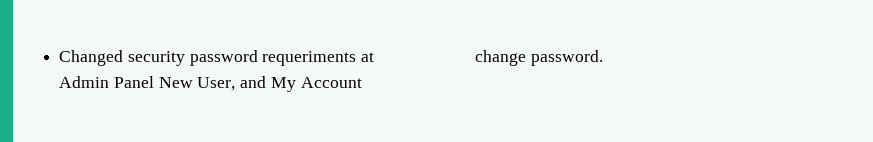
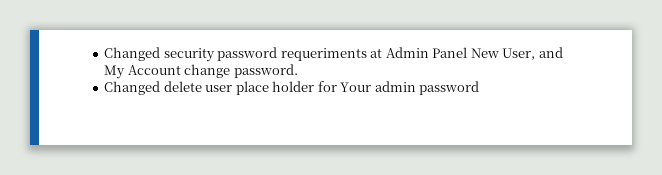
(603, 58) none -> [104,81,480,95] // Changed delete user place holder for Your admin password

